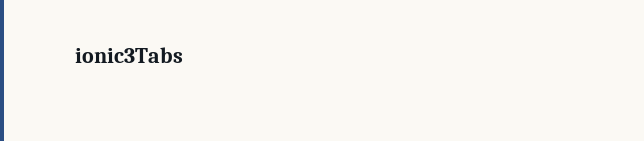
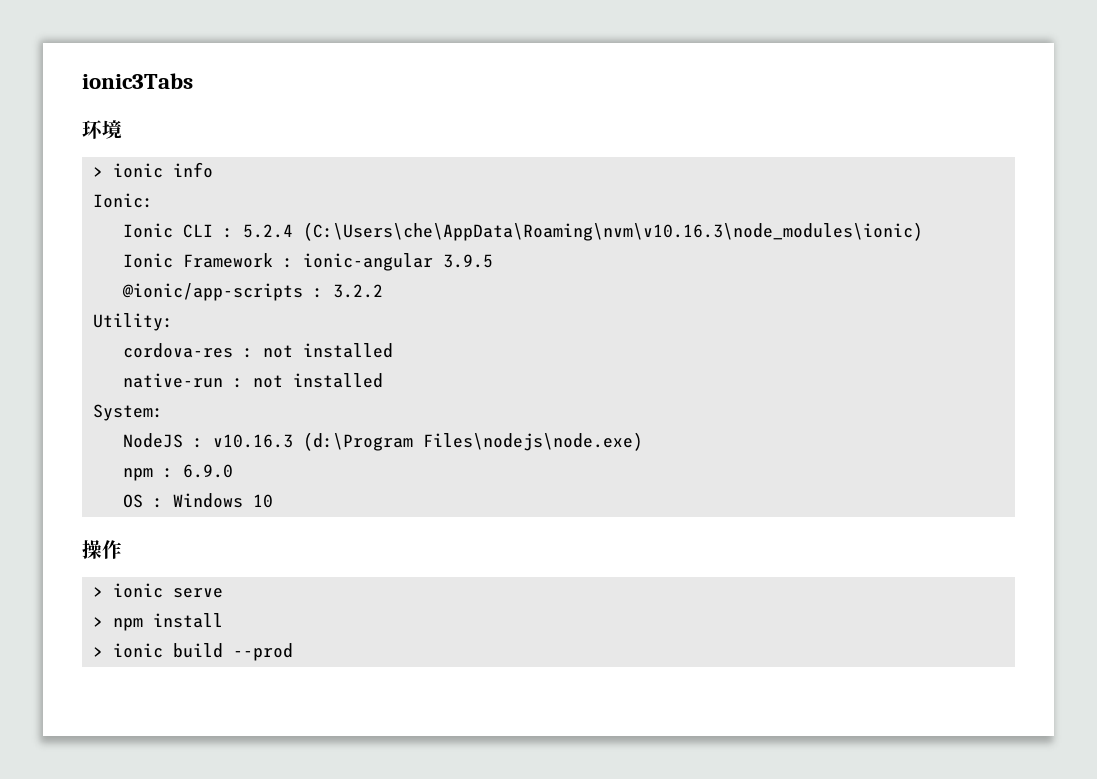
(183, 55) none -> [82,120,122,139] [92,162,213,178] [92,193,153,208] [122,222,923,241] [122,253,493,271] [121,283,383,301] [92,313,173,331] [122,343,393,358] [122,373,383,388] [92,404,163,421] [122,432,643,451] [122,464,233,481] [122,493,273,508] [82,540,122,559] [92,583,223,598] [92,613,223,631] [92,643,293,661] // 环境 // > ionic info // Ionic: // Ionic CLI : 5.2.4 (C:\Users\che\AppData\Roaming\nvm\v10.16.3\node_modules\ionic) // Ionic Framework : ionic-angular 3.9.5 // @ionic/app-scripts : 3.2.2 // Utility: // cordova-res : not installed // native-run : not installed // System: // NodeJS : v10.16.3 (d:\Program Files\nodejs\node.exe) // npm : 6.9.0 // OS : Windows 10 // 操作 // > ionic serve // > npm install // > ionic build --prod

